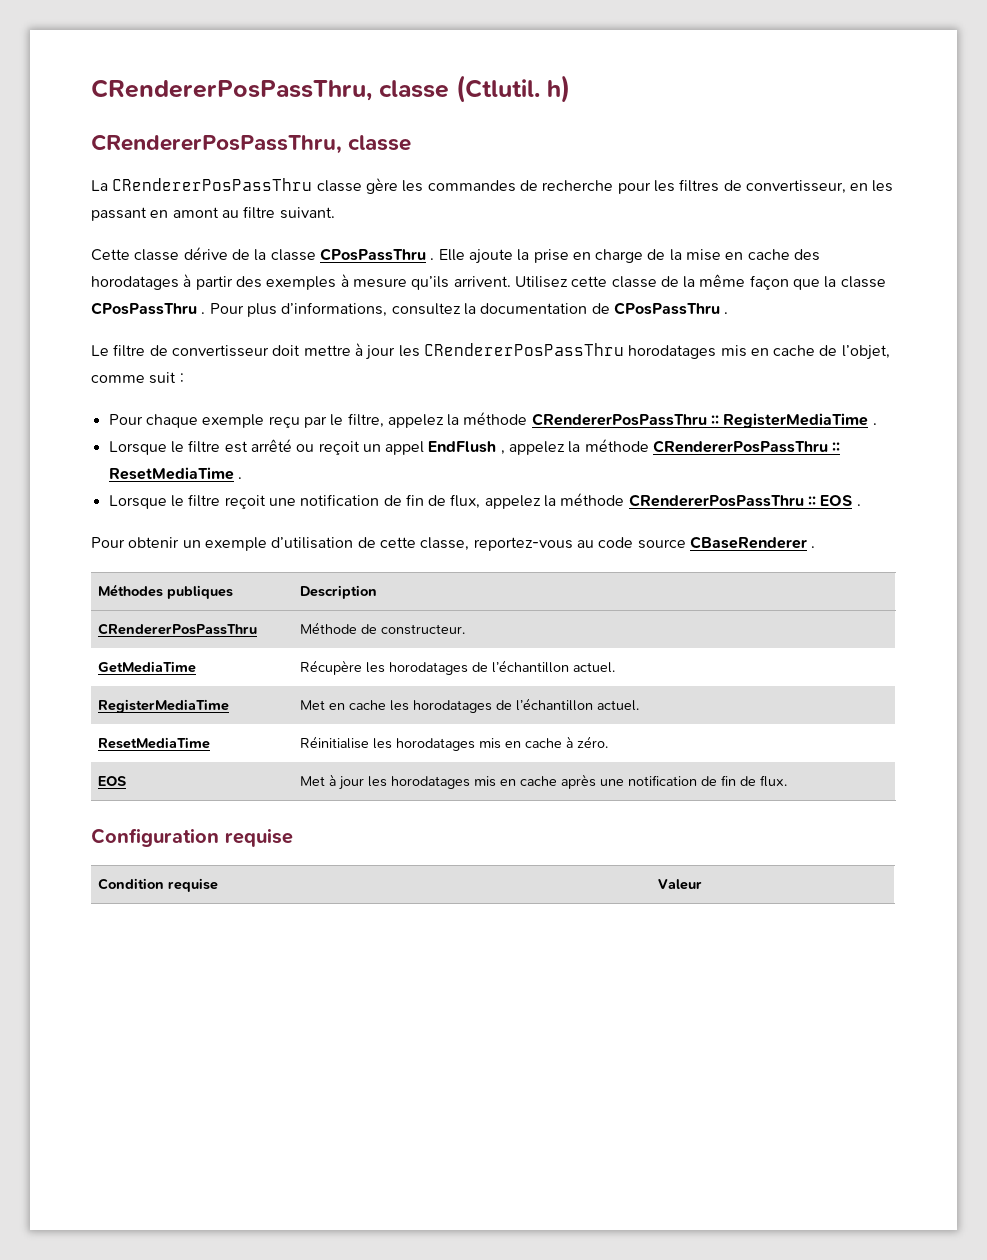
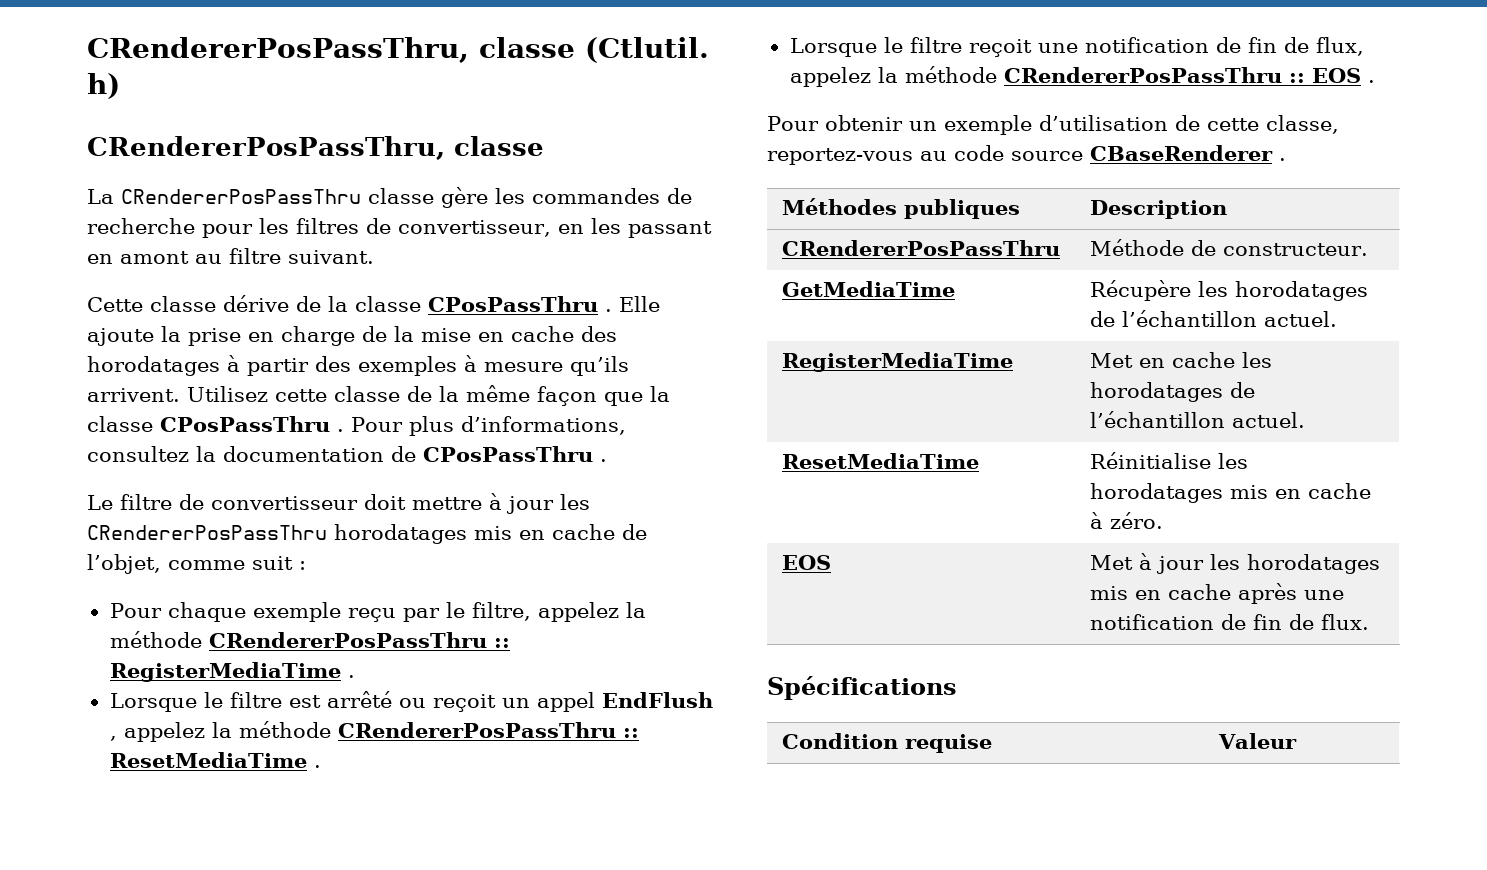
[91,828,293,847] Configuration requise -> [767,676,957,700] Spécifications

